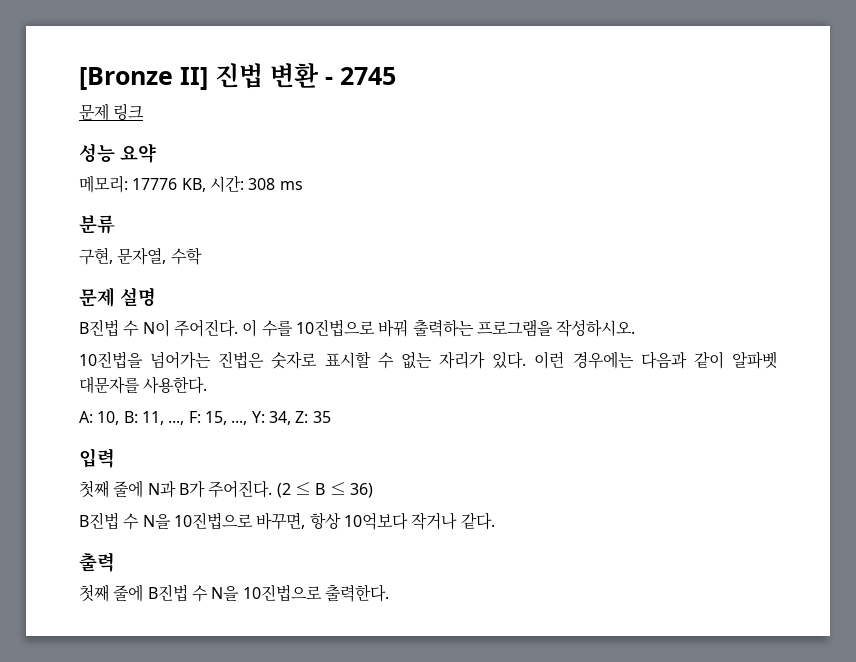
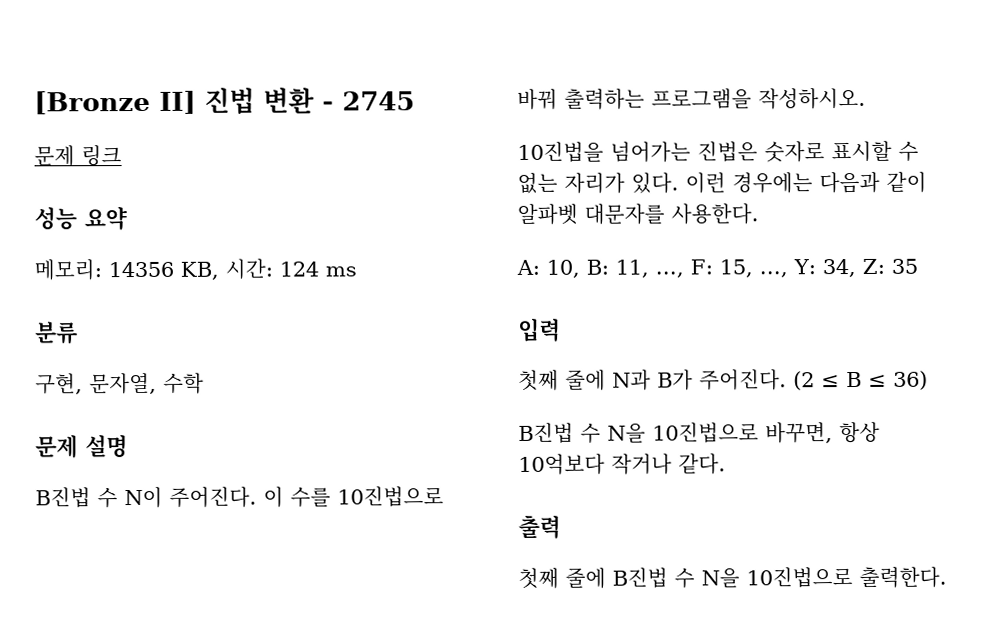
[132,178,178,190] 17776 -> [108,261,174,278] 14356
[248,178,276,190] 308 -> [279,261,319,277] 124

